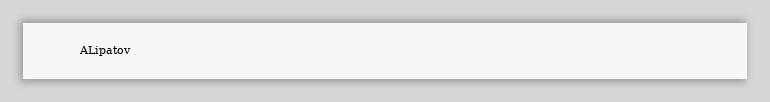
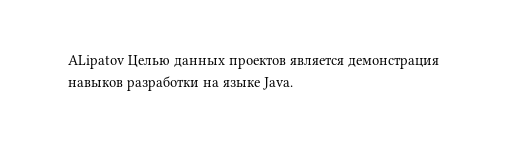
(131, 51) none -> [128,55,439,69] [68,76,293,91] Целью данных проектов является демонстрация навыков разработки на языке Java.

